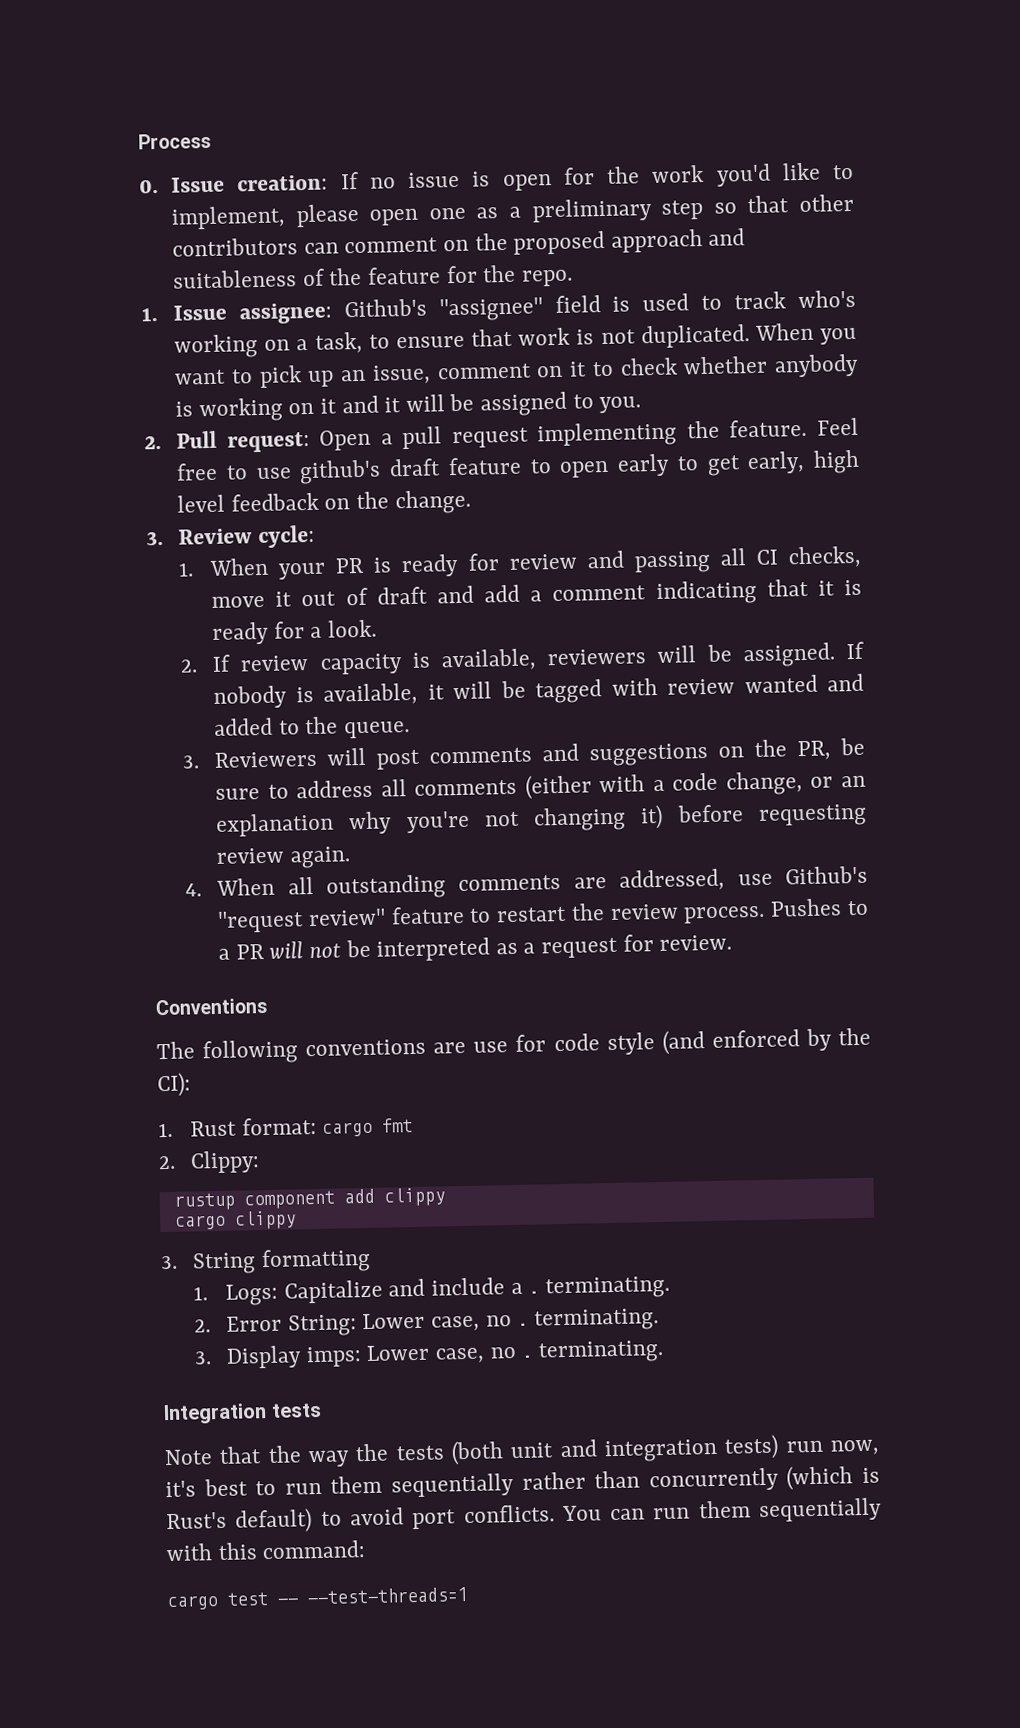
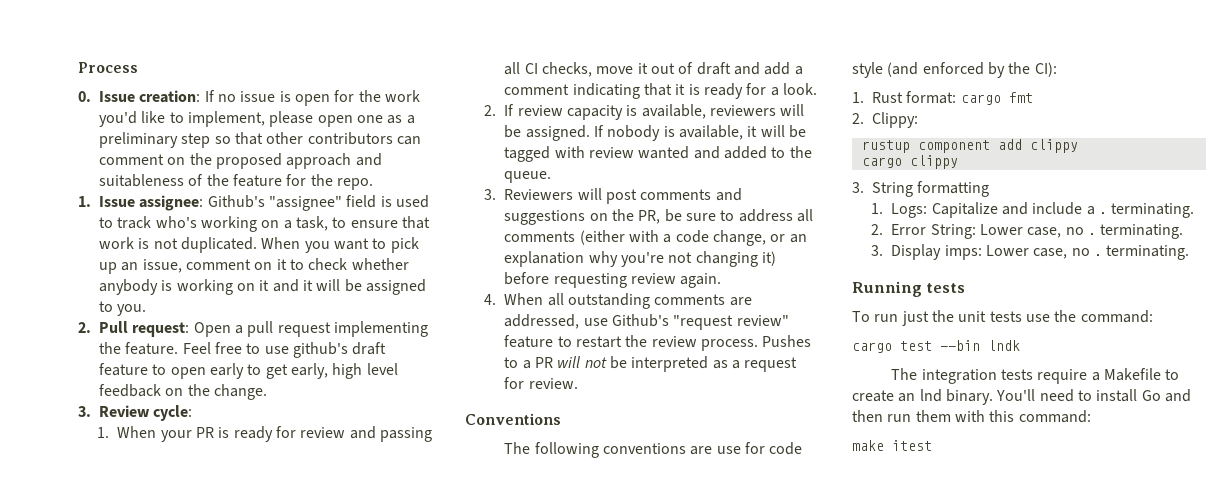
[163,1403,267,1425] Integration -> [852,281,922,297] Running
[164,1434,881,1468] [165,1465,881,1498] [166,1497,882,1534] Note that the way the tests (both unit and integration tests) run now, it's best to run them sequentially rather than concurrently (which is Rust's default) to avoid port conflicts. You can run them sequentially -> [852,310,1153,326] [852,340,1020,353] [891,368,1180,384] [852,389,1191,405] [852,410,951,422] To run just the unit tests use the command: // cargo test --bin lndk // The integration tests require a Makefile to create an lnd binary. You'll need to install Go and then run them
[167,1587,468,1611] cargo test -- --test-threads=1 -> [852,440,932,451] make itest

